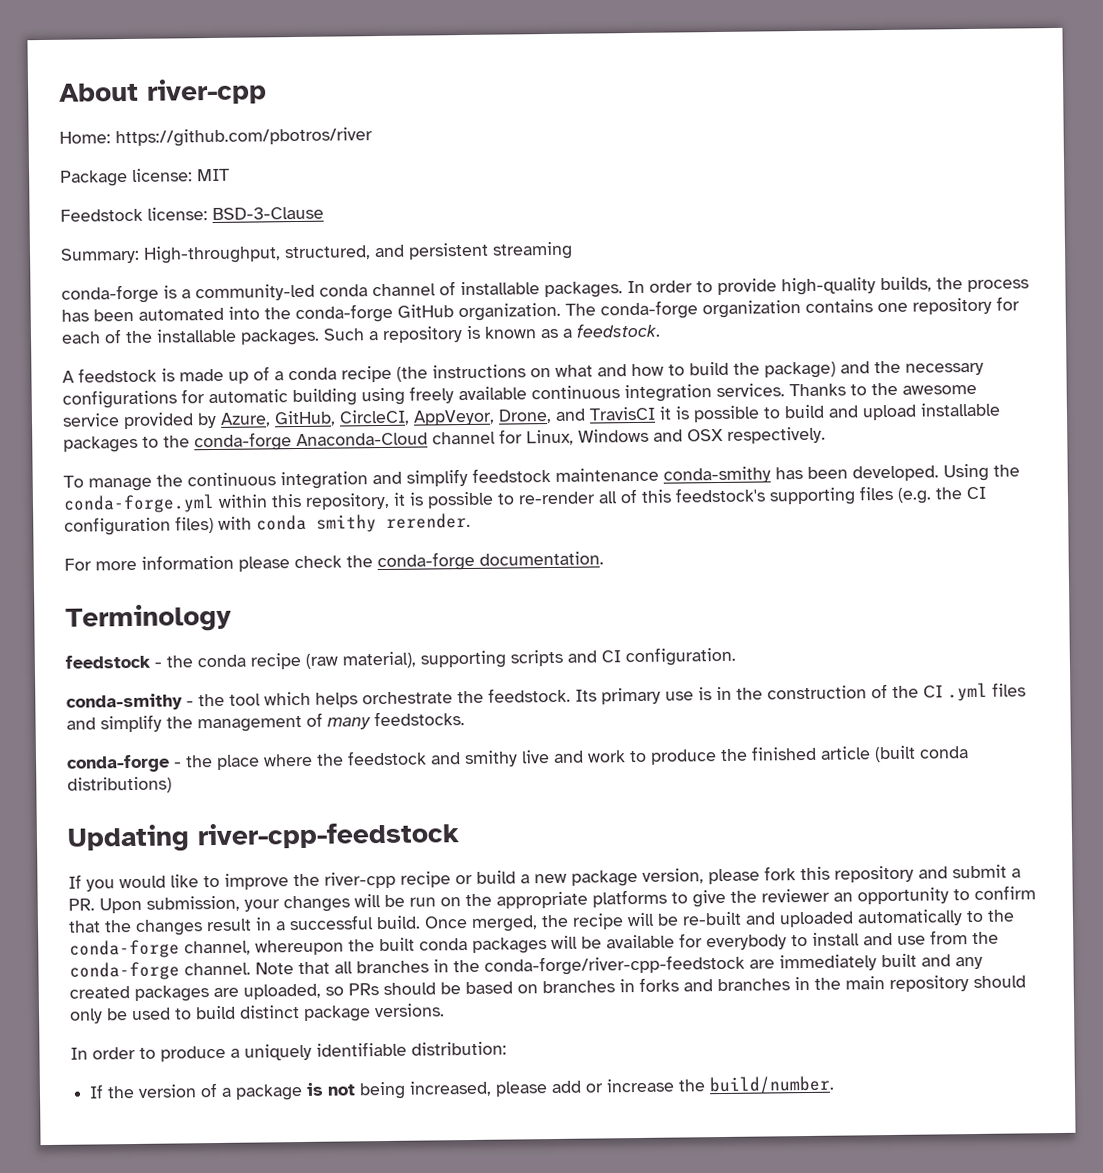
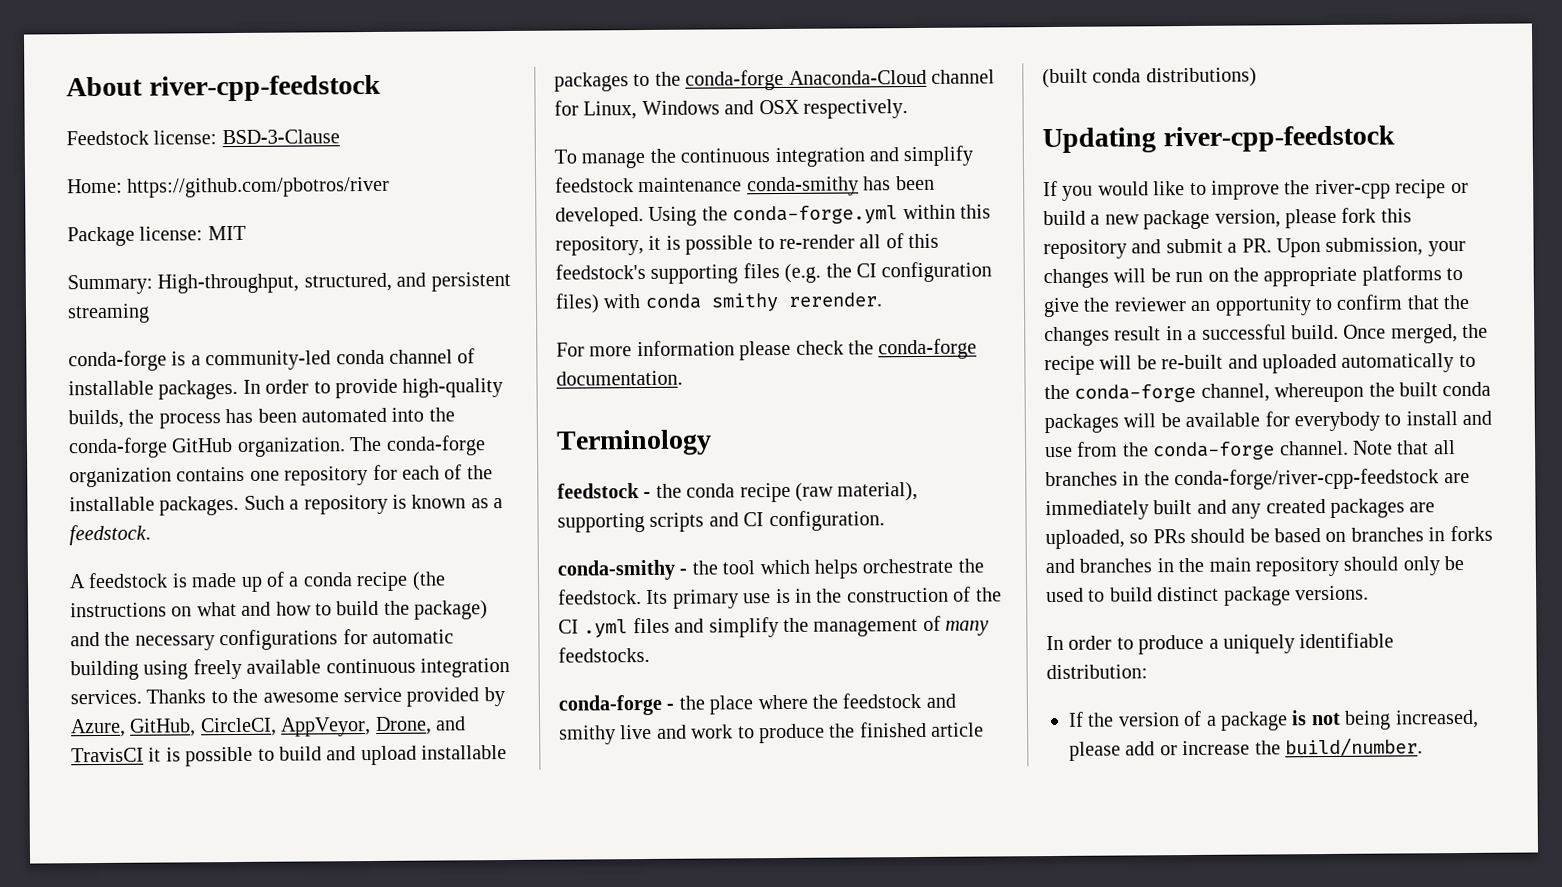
[146,78,267,105] river-cpp -> [148,74,381,102] [66,129,340,146] river-cpp-feedstock // Feedstock license: BSD-3-Clause
[60,206,324,222] // Feedstock license: BSD-3-Clause -> (246, 233) none

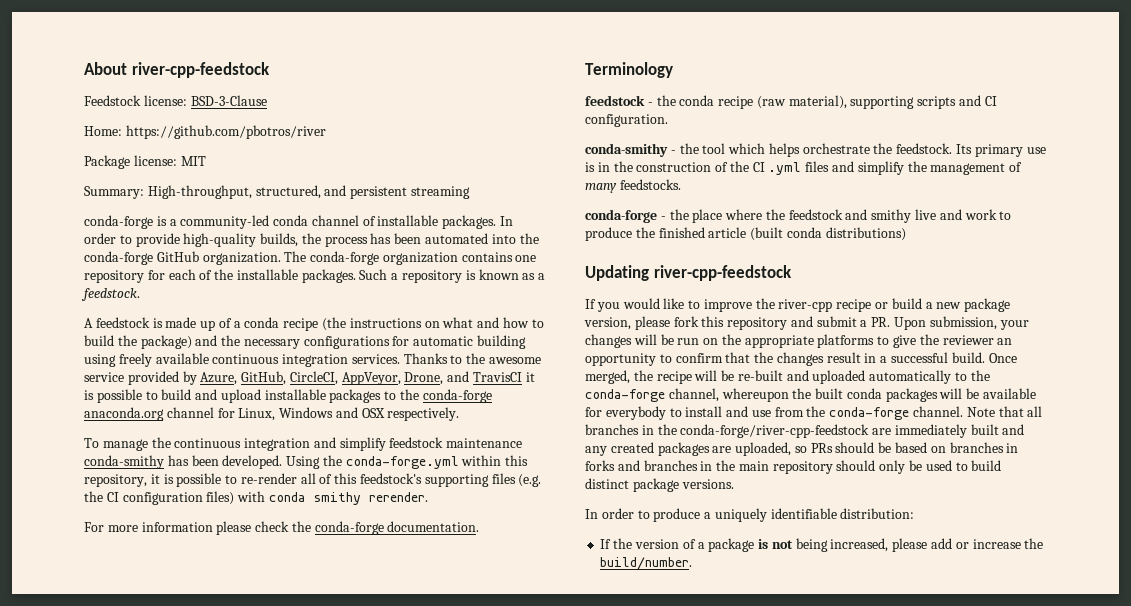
[788,69,927,85] Anaconda-Cloud -> [84,407,164,421] anaconda.org

